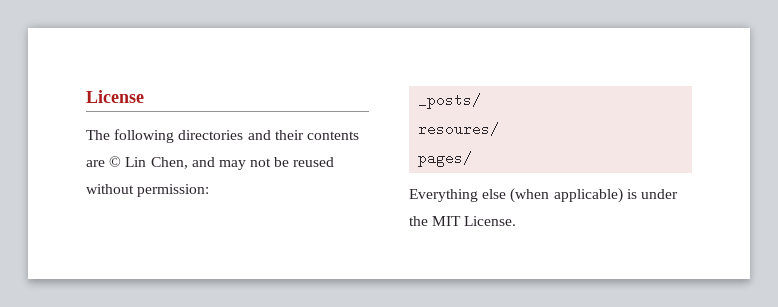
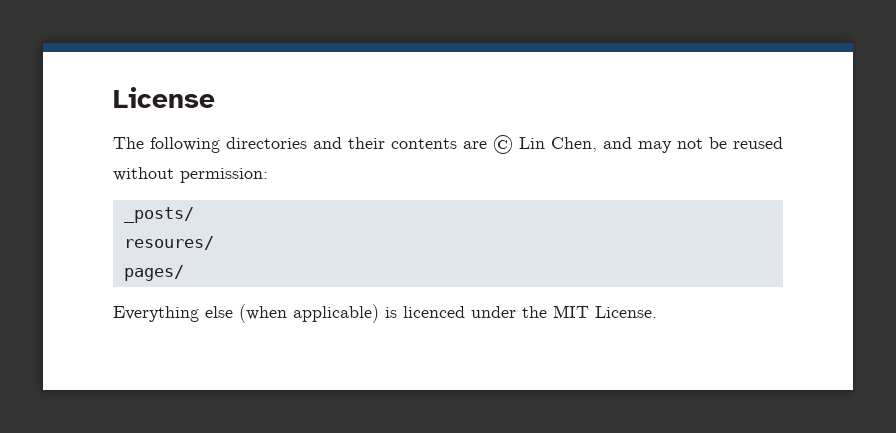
(637, 194) none -> [403,306,465,318] licenced

